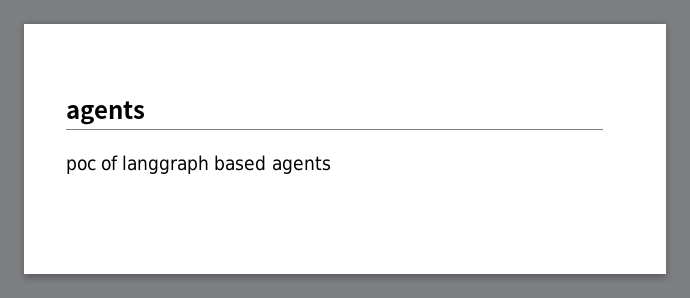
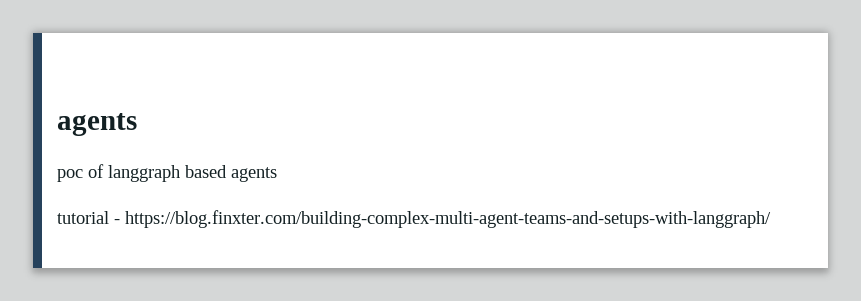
(331, 165) none -> [57,210,771,228] // tutorial - https://blog.finxter.com/building-complex-multi-agent-teams-and-setups-with-langgraph/

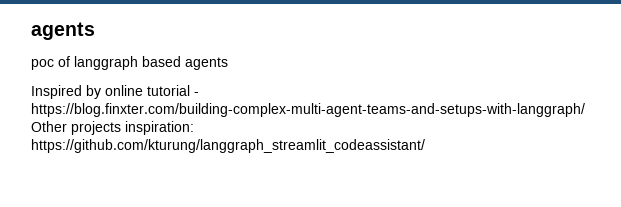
[57,210,771,228] tutorial - https://blog.finxter.com/building-complex-multi-agent-teams-and-setups-with-langgraph/ -> [31,85,199,99] [31,103,585,117] [31,121,194,135] [31,139,425,153] Inspired by online tutorial - https://blog.finxter.com/building-complex-multi-agent-teams-and-setups-with-langgraph/ Other projects inspiration: https://github.com/kturung/langgraph_streamlit_codeassistant/

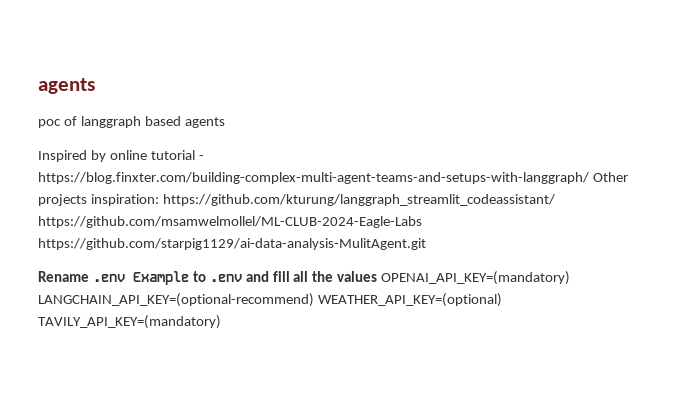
(425, 146) none -> [38,216,422,228] [38,238,426,250] [38,271,571,285] [38,293,502,307] [38,315,221,329] https://github.com/msamwelmollel/ML-CLUB-2024-Eagle-Labs https://github.com/starpig1129/ai-data-analysis-MulitAgent.git // Rename .env Example to .env and fill all the values OPENAI_API_KEY=(mandatory) LANGCHAIN_API_KEY=(optional-recommend) WEATHER_API_KEY=(optional) TAVILY_API_KEY=(mandatory)

